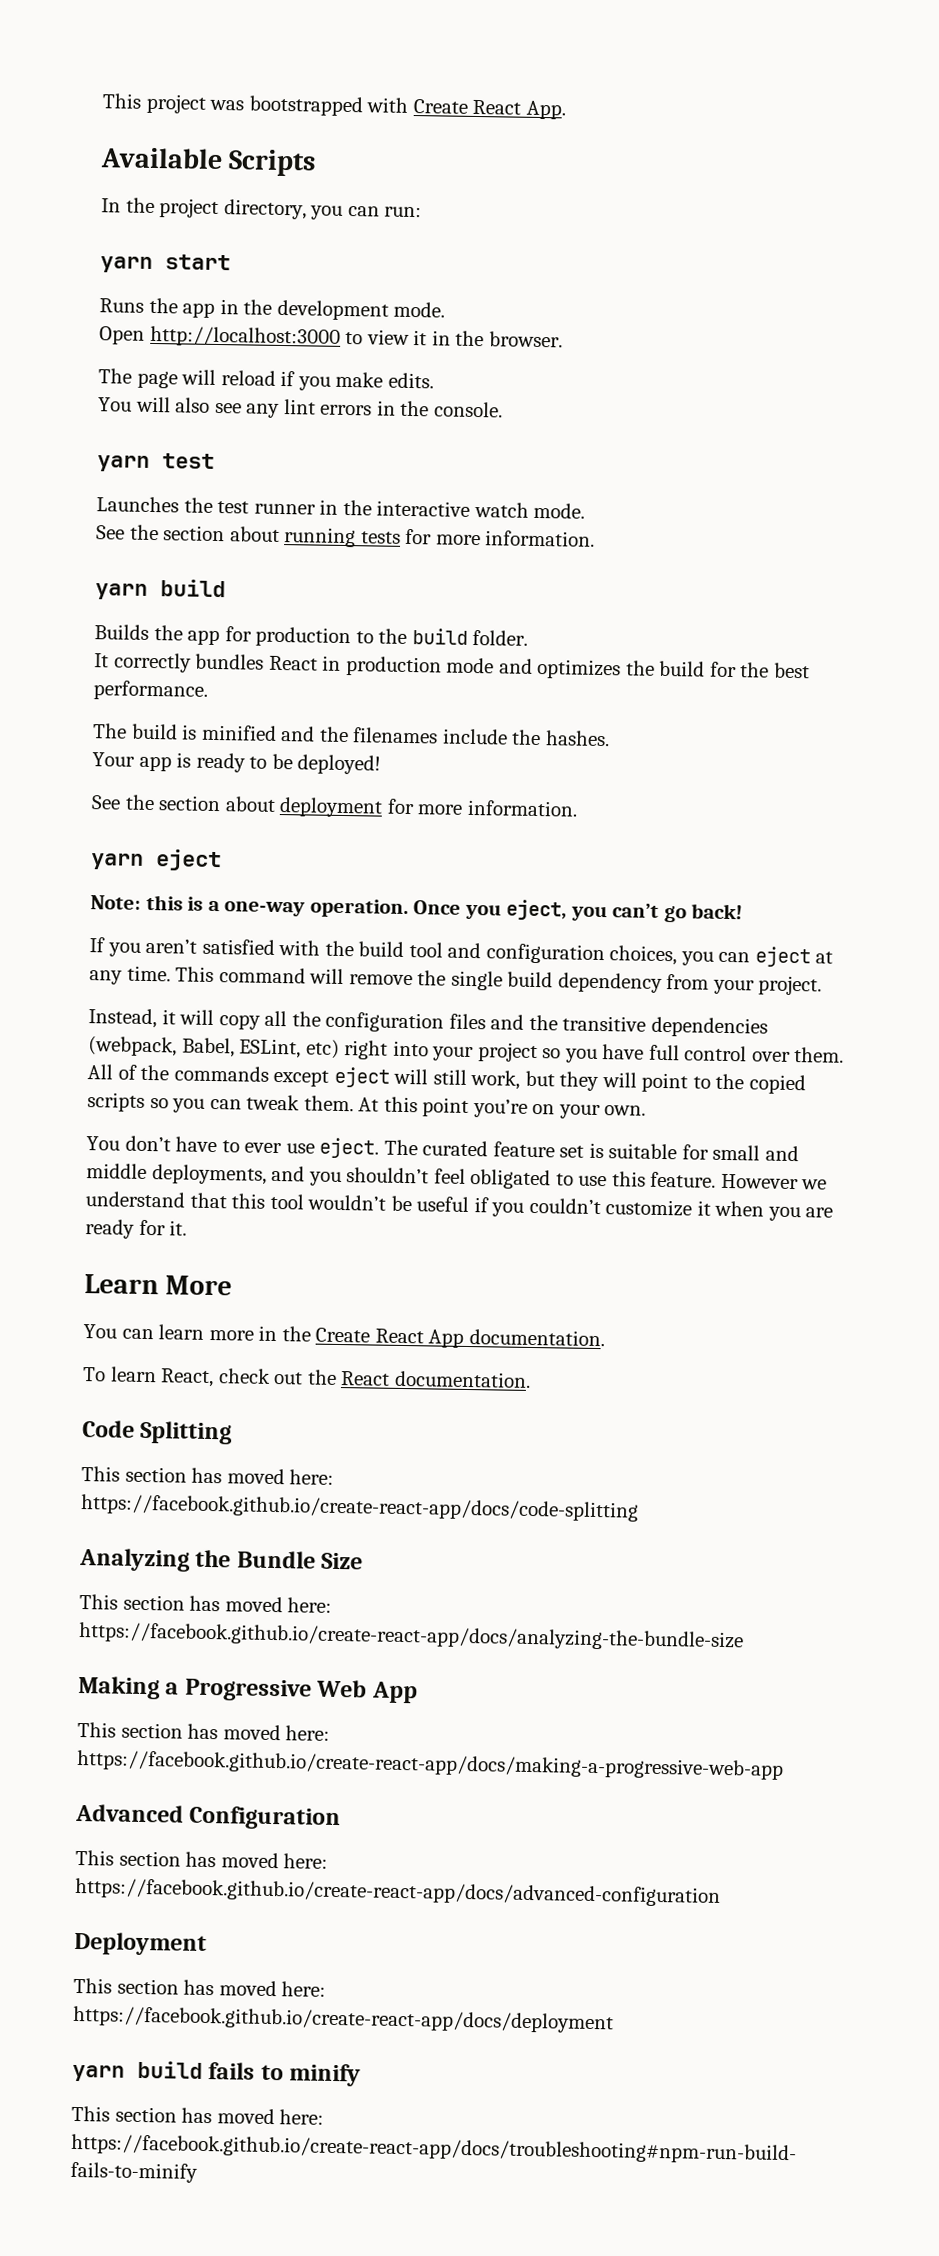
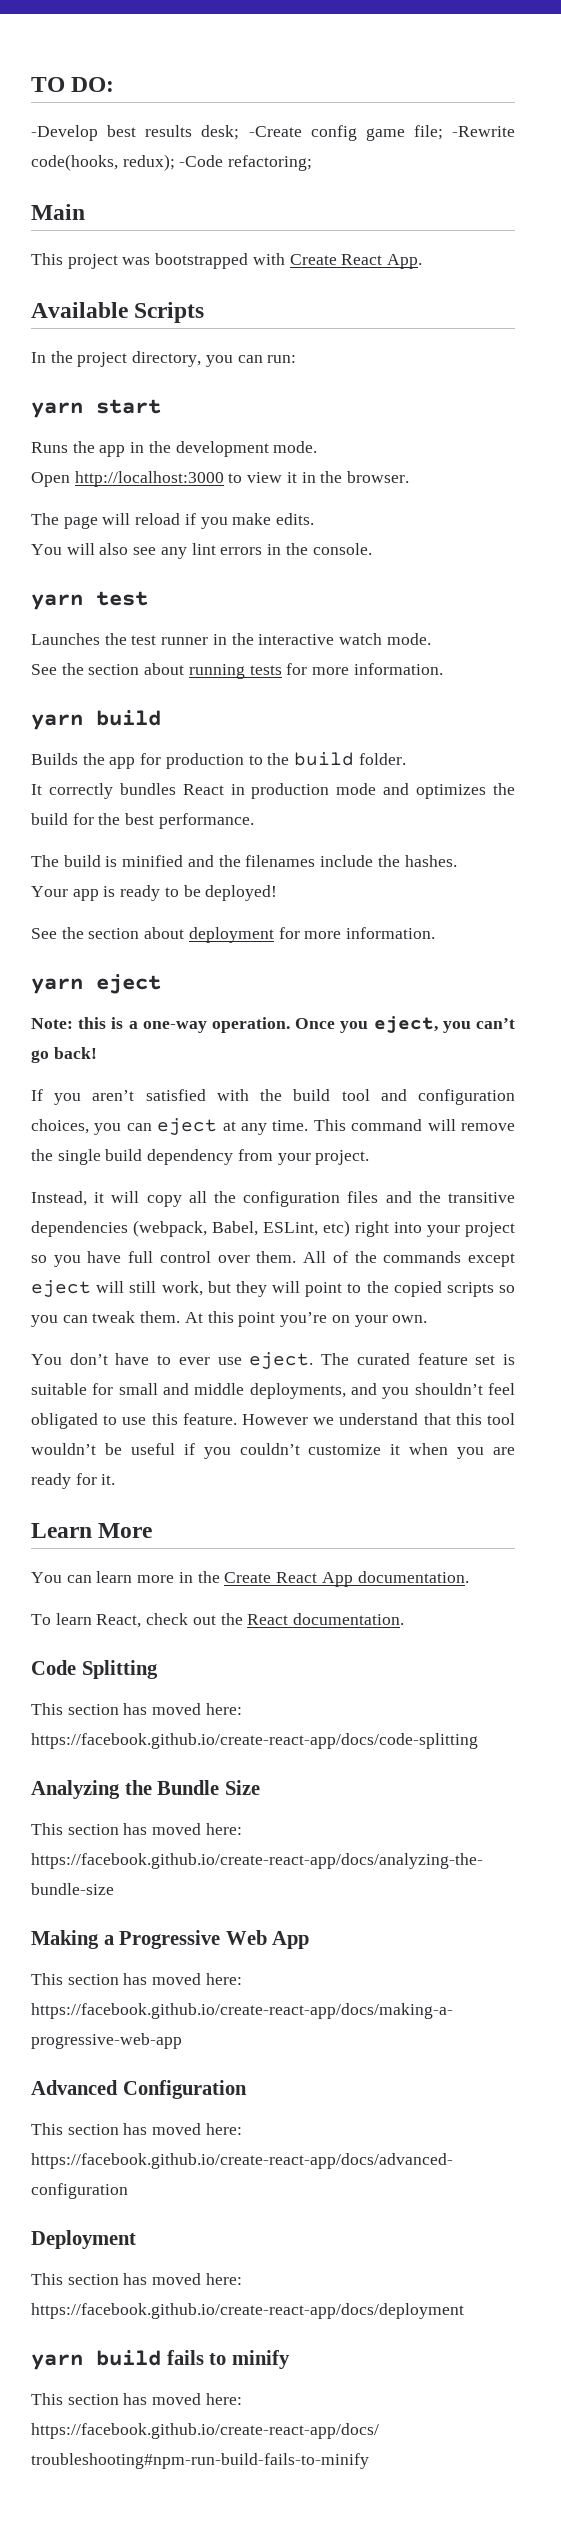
(102, 101) none -> [31,77,115,92] [31,125,515,141] [31,154,313,171] [31,204,85,220] TO DO: // -Develop best results desk; -Create config game file; -Rewrite code(hooks, redux); -Code refactoring; // Main //

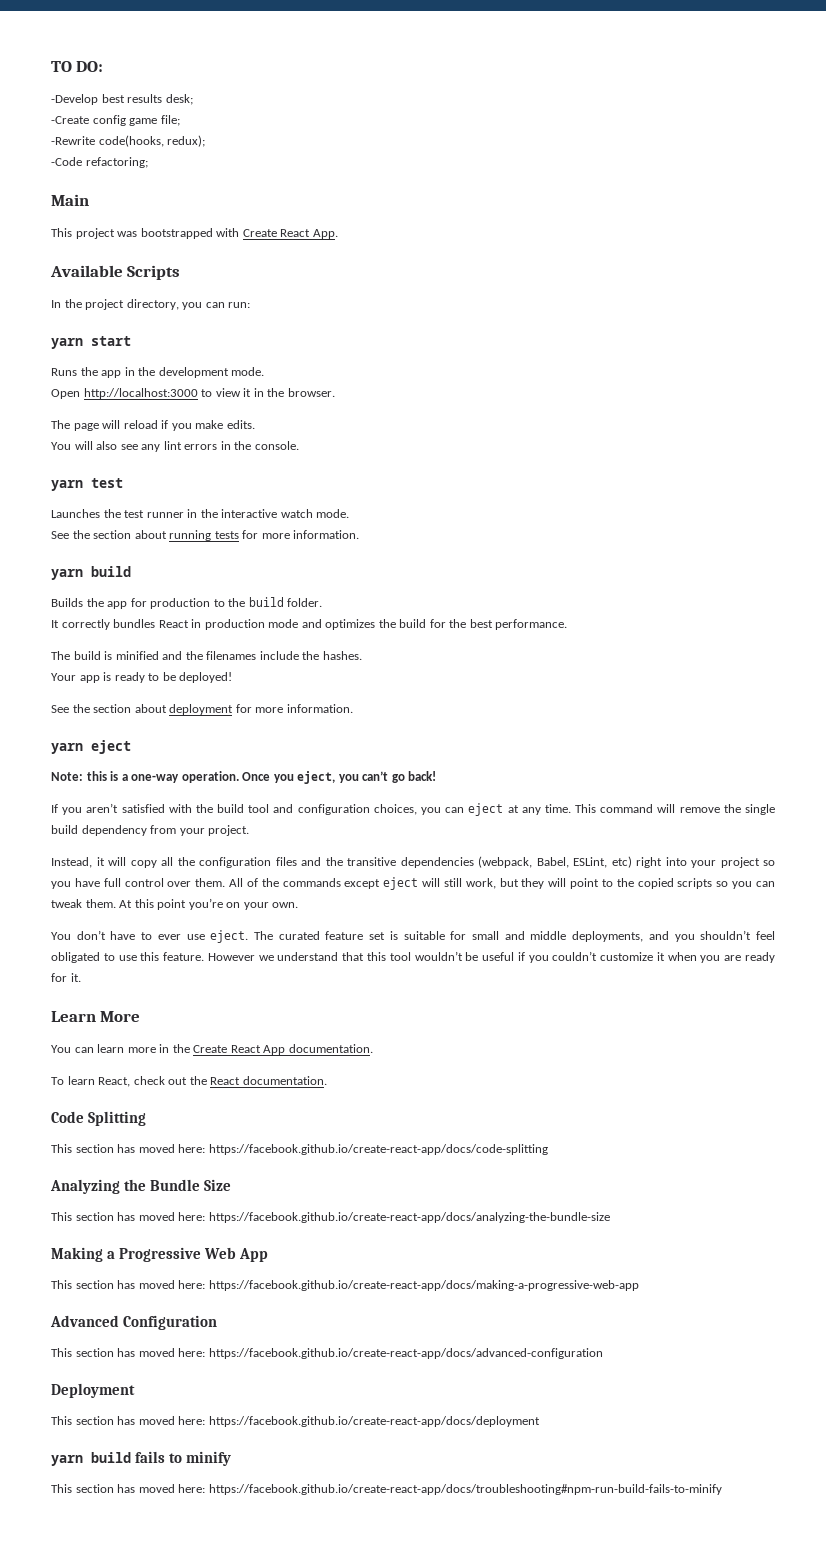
(240, 132) none -> (193, 99) //
(443, 132) none -> (180, 120) //
(175, 162) none -> (206, 141) //

